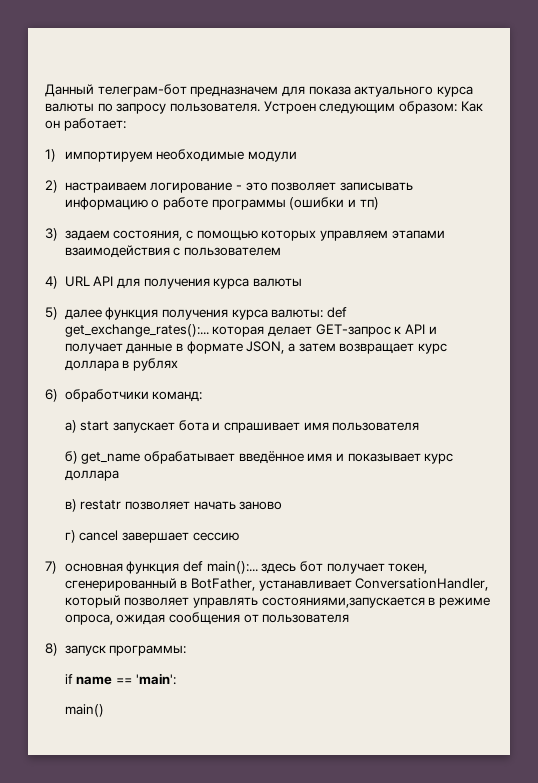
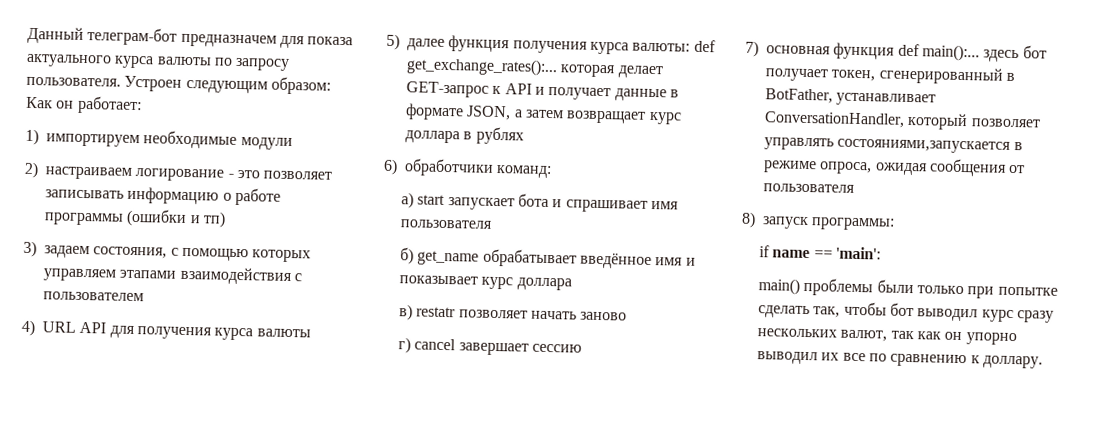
(104, 710) none -> [803,277,1058,299] [757,301,1054,323] [756,328,1017,346] [756,351,1043,369] проблемы были только при попытке сделать так, чтобы бот выводил курс сразу нескольких валют, так как он упорно выводил их все по сравнению к доллару.

